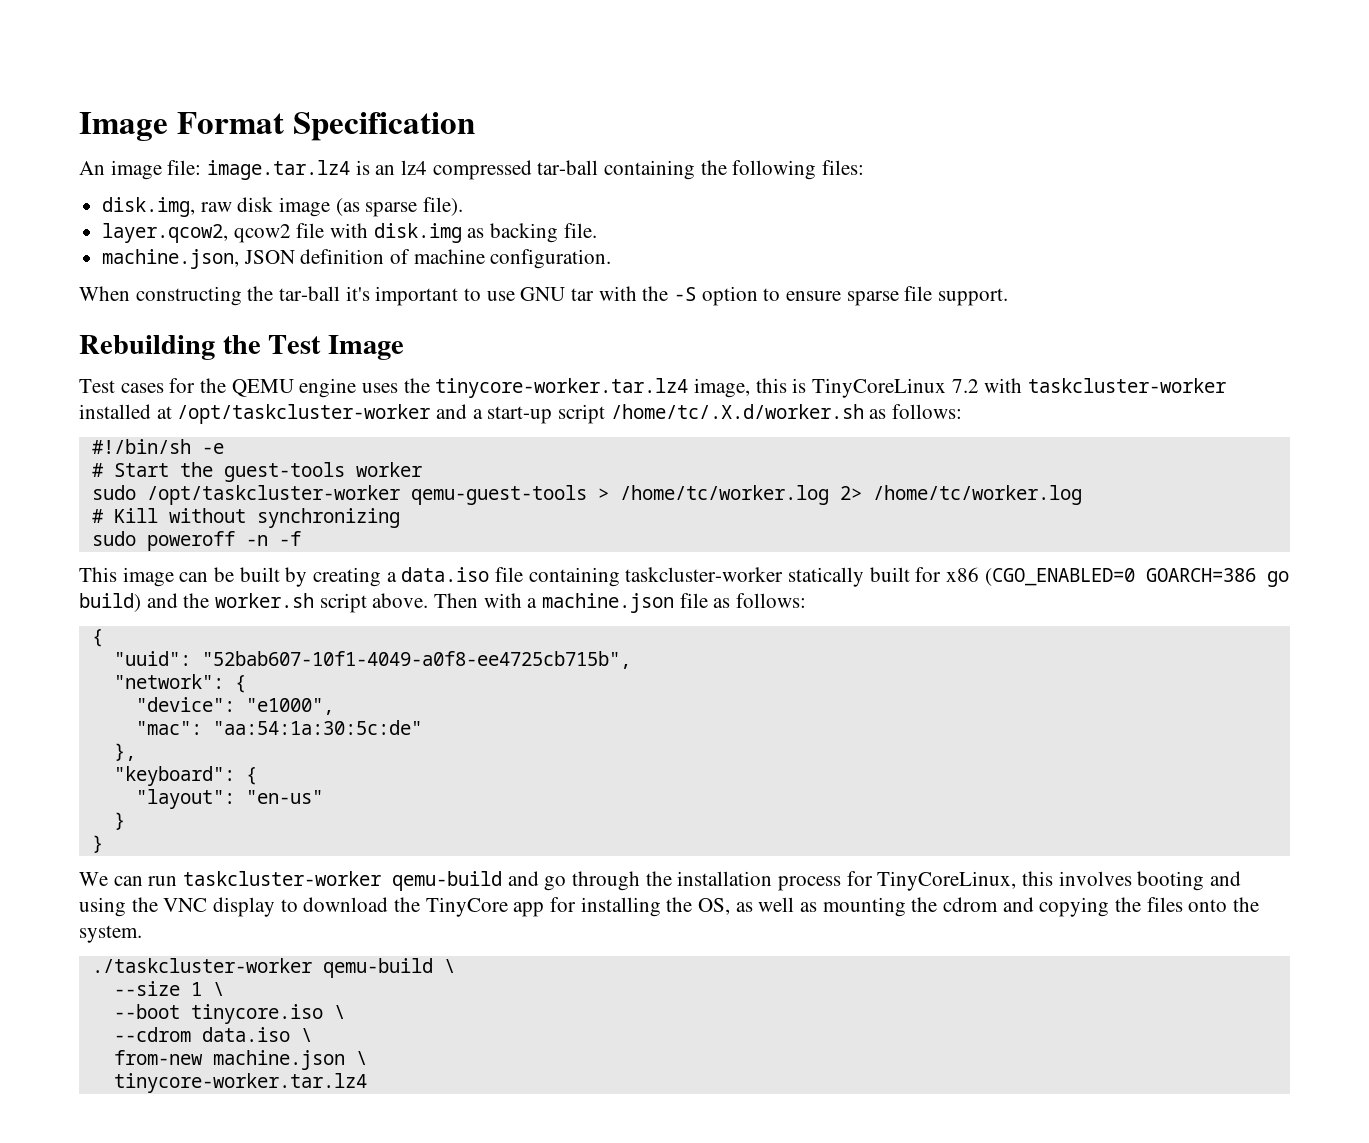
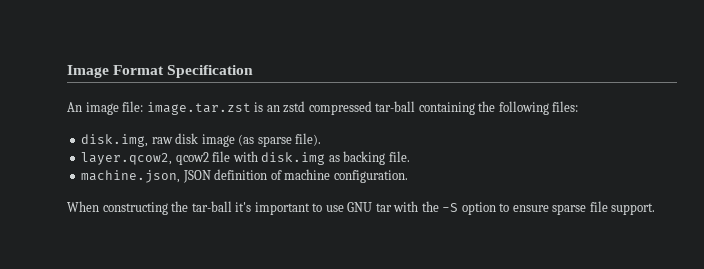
[207,160,351,180] image.tar.lz4 -> [146,102,251,115] image.tar.zst
[401,160,428,175] lz4 -> [283,101,306,113] zstd
[79,335,405,360] [79,378,1227,398] [79,404,963,424] [91,439,224,454] [91,462,422,482] [91,485,1082,505] [91,508,400,528] [91,531,301,551] [79,567,1289,587] [79,593,807,613] [91,629,103,647] [113,651,631,669] [113,674,246,693] [135,697,334,715] [135,720,422,735] [113,743,136,761] [113,766,257,786] [135,789,323,809] [113,812,125,830] [91,835,103,853] [79,871,1242,891] [79,897,1260,917] [79,925,142,943] [91,958,455,978] [113,981,224,996] [113,1004,345,1024] [113,1027,312,1042] [113,1050,367,1070] [113,1073,367,1093] // Rebuilding the Test Image // Test cases for the QEMU engine uses the tinycore-worker.tar.lz4 image, this is TinyCoreLinux 7.2 with taskcluster-worker installed at /opt/taskcluster-worker and a start-up script /home/tc/.X.d/worker.sh as follows: // #!/bin/sh -e // # Start the guest-tools worker // sudo /opt/taskcluster-worker qemu-guest-tools > /home/tc/worker.log 2> /home/tc/worker.log // # Kill without synchronizing // sudo poweroff -n -f // This image can be built by creating a data.iso file containing taskcluster-worker statically built for x86 (CGO_ENABLED=0 GOARCH=386 go build) and the worker.sh script above. Then with a machine.json file as follows: // { // "uuid": "52bab607-10f1-4049-a0f8-ee4725cb715b", // "network": { // "device": "e1000", // "mac": "aa:54:1a:30:5c:de" // }, // "keyboard": { // "layout": "en-us" // } // } // We can run taskcluster-worker qemu-build and go through the installation process for TinyCoreLinux, this involves booting and using the VNC display to download the TinyCore app for installing the OS, as well as mounting the cdrom and copying the files onto the system. // ./taskcluster-worker qemu-build \ // --size 1 \ // --boot tinycore.iso \ // --cdrom data.iso \ // from-new machine.json \ // tinycore-worker.tar.lz4 -> (656, 209) none

